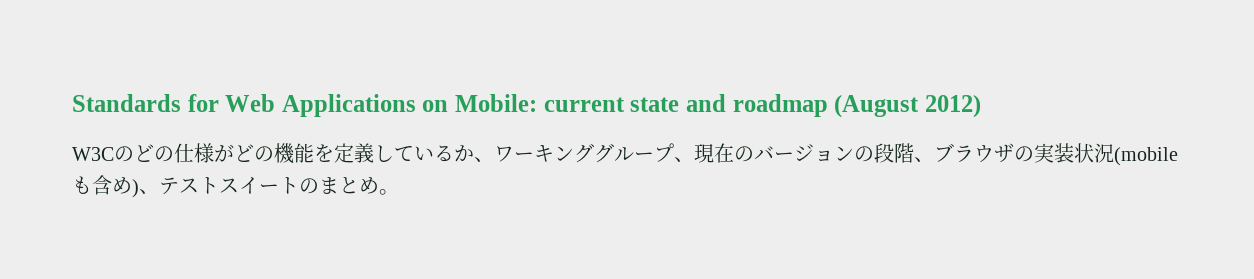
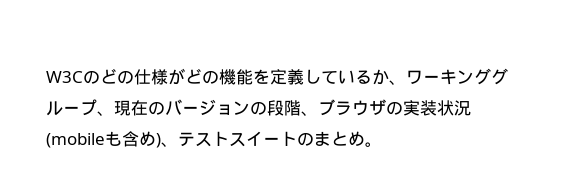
[72,94,981,118] Standards for Web Applications on Mobile: current state and roadmap (August 2012) // -> (46, 77) none

